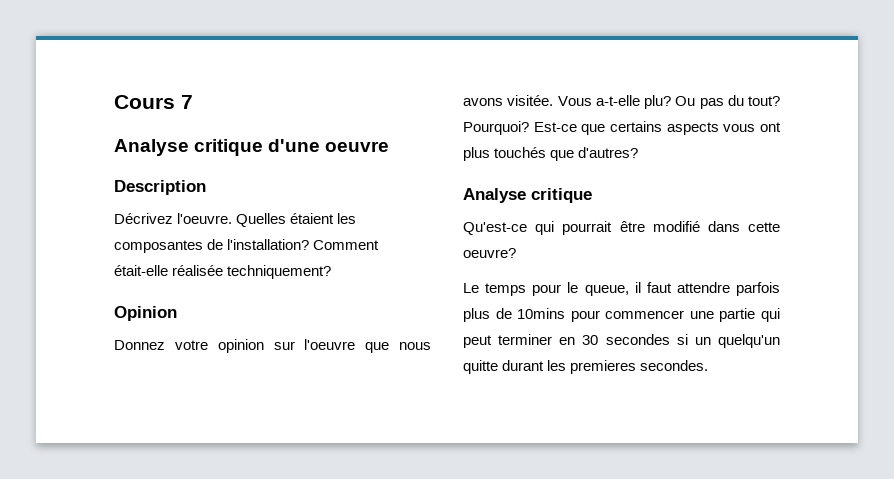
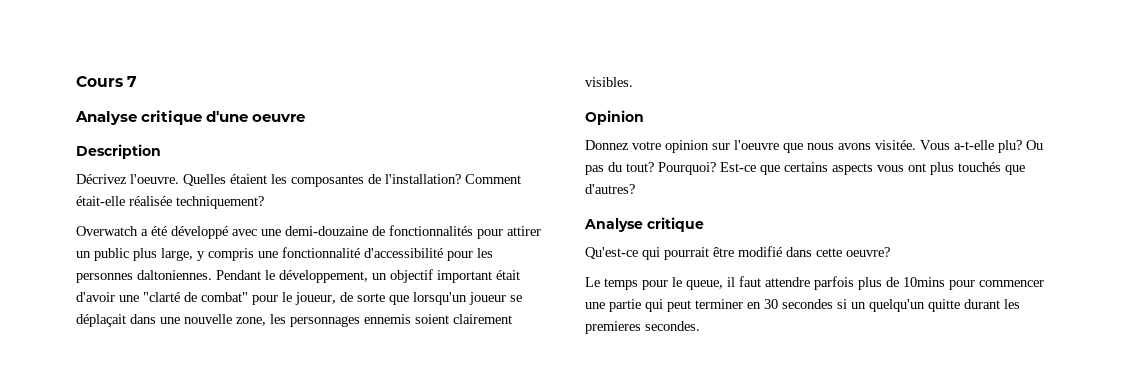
(332, 272) none -> [76,225,541,239] [76,247,493,261] [76,269,520,283] [76,292,522,305] [76,314,512,327] [585,77,633,87] // Overwatch a été développé avec une demi-douzaine de fonctionnalités pour attirer un public plus large, y compris une fonctionnalité d'accessibilité pour les personnes daltoniennes. Pendant le développement, un objectif important était d'avoir une "clarté de combat" pour le joueur, de sorte que lorsqu'un joueur se déplaçait dans une nouvelle zone, les personnages ennemis soient clairement visibles.

